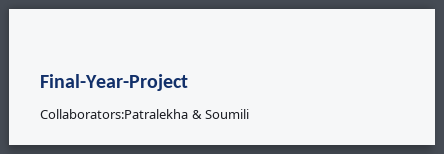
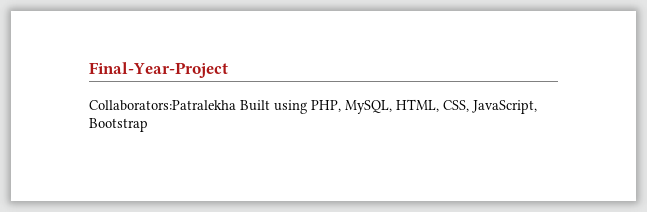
[191,109,250,119] & Soumili -> [240,99,537,114] [89,118,148,132] Built using PHP, MySQL, HTML, CSS, JavaScript, Bootstrap

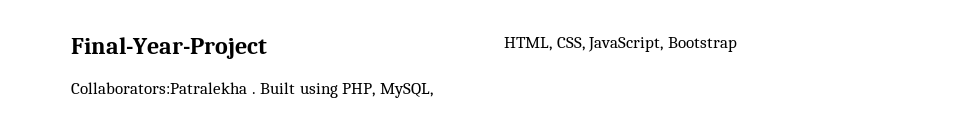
(236, 105) none -> [251,92,256,94] .

